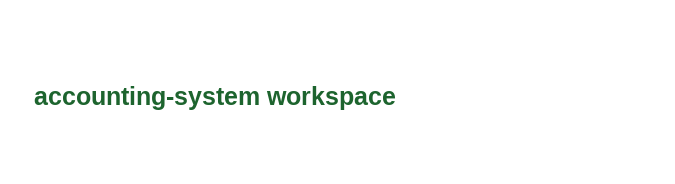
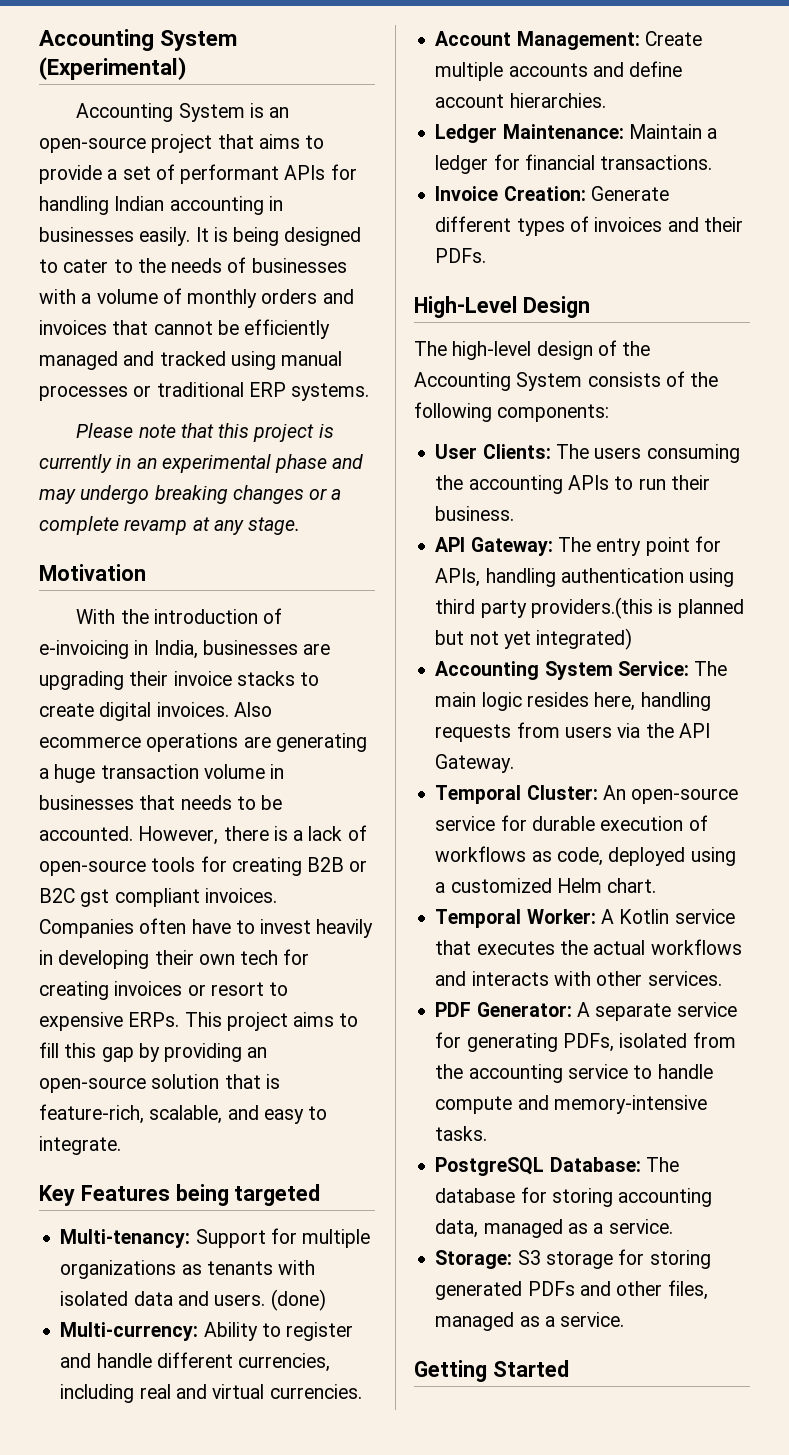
[34,86,396,110] accounting-system workspace -> [39,29,238,51] [39,57,186,80] [76,103,290,122] [39,134,325,153] [39,164,357,184] [39,196,283,215] [39,227,362,246] [39,257,347,273] [39,288,354,308] [39,319,331,339] [39,351,343,370] [39,382,370,401] [76,423,334,442] [39,454,364,473] [39,485,342,504] [39,516,301,535] [39,564,146,581] [76,608,283,624] [39,640,331,659] [39,671,320,690] [39,702,272,721] [39,733,367,752] [39,764,285,783] [39,795,283,810] [39,825,367,845] [39,856,368,876] [39,888,277,907] [39,918,374,938] [39,949,310,969] [39,981,289,1000] [39,1012,359,1031] [39,1042,268,1062] [39,1074,280,1093] [39,1104,328,1124] [39,1136,121,1155] [39,1184,321,1206] [60,1228,371,1248] [60,1260,316,1279] [60,1289,326,1311] [60,1322,354,1341] [60,1352,331,1372] [60,1384,362,1403] [435,31,702,50] [435,61,683,81] [435,93,606,108] [435,124,718,143] [435,154,713,174] [435,186,669,201] [435,216,743,236] [435,248,487,263] [414,296,590,318] [414,340,651,360] [414,371,719,391] [414,402,610,422] [435,444,740,463] [435,475,710,494] [435,506,515,521] [435,536,721,556] [435,568,735,587] [435,597,744,619] [435,628,633,650] [435,661,728,680] [435,692,711,711] [435,722,710,742] [435,754,515,773] [435,785,739,804] [435,815,708,831] [435,846,736,866] [435,878,657,893] [435,909,735,928] [435,939,742,955] [435,971,722,986] [435,1002,737,1021] [435,1032,736,1052] [435,1064,713,1083] [435,1095,707,1114] [435,1126,488,1141] [435,1157,679,1176] [435,1187,713,1207] [435,1219,673,1238] [435,1249,711,1269] [435,1280,708,1300] [435,1312,625,1331] [414,1360,569,1382] Accounting System (Experimental) // Accounting System is an open-source project that aims to provide a set of performant APIs for handling Indian accounting in businesses easily. It is being designed to cater to the needs of businesses with a volume of monthly orders and invoices that cannot be efficiently managed and tracked using manual processes or traditional ERP systems. // Please note that this project is currently in an experimental phase and may undergo breaking changes or a complete revamp at any stage. // Motivation // With the introduction of e-invoicing in India, businesses are upgrading their invoice stacks to create digital invoices. Also ecommerce operations are generating a huge transaction volume in businesses that needs to be accounted. However, there is a lack of open-source tools for creating B2B or B2C gst compliant invoices. Companies often have to invest heavily in developing their own tech for creating invoices or resort to expensive ERPs. This project aims to fill this gap by providing an open-source solution that is feature-rich, scalable, and easy to integrate. // Key Features being targeted // Multi-tenancy: Support for multiple organizations as tenants with isolated data and users. (done) // Multi-currency: Ability to register and handle different currencies, including real and virtual currencies. // Account Management: Create multiple accounts and define account hierarchies. // Ledger Maintenance: Maintain a ledger for financial transactions. // Invoice Creation: Generate different types of invoices and their PDFs. // High-Level Design // The high-level design of the Accounting System consists of the following components: // User Clients: The users consuming the accounting APIs to run their business. // API Gateway: The entry point for APIs, handling authentication using third party providers.(this is planned but not yet integrated) // Accounting System Service: The main logic resides here, handling requests from users via the API Gateway. // Temporal Cluster: An open-source service for durable execution of workflows as code, deployed using a customized Helm chart. // Temporal Worker: A Kotlin service that executes the actual workflows and interacts with other services. // PDF Generator: A separate service for generating PDFs, isolated from the accounting service to handle compute and memory-intensive tasks. // PostgreSQL Database: The database for storing accounting data, managed as a service. // Storage: S3 storage for storing generated PDFs and other files, managed as a service. // Getting Started

